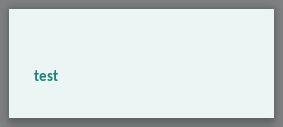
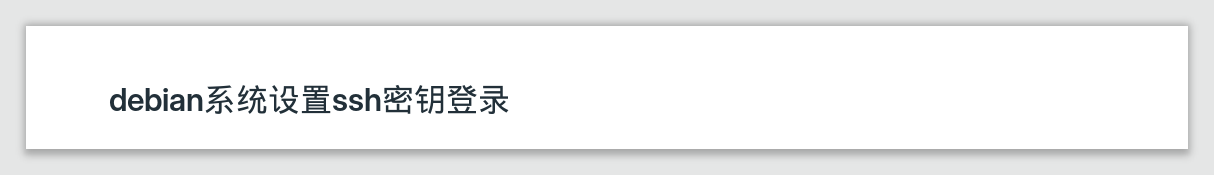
[34,70,58,81] test -> [109,84,510,114] debian系统设置ssh密钥登录

